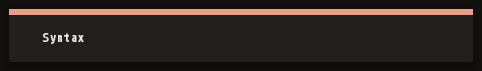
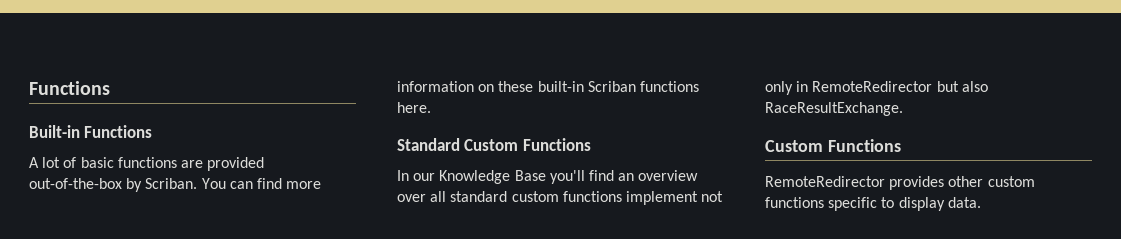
[42,33,84,44] Syntax -> [29,81,110,95] [29,125,153,138] [29,157,265,171] [29,178,322,192] [397,81,699,92] [397,102,431,113] [397,138,591,151] [397,170,699,184] [397,191,724,205] [765,81,988,95] [765,102,903,116] [765,139,901,152] [765,176,1035,190] [765,197,981,211] Functions // Built-in Functions // A lot of basic functions are provided out-of-the-box by Scriban. You can find more information on these built-in Scriban functions here. // Standard Custom Functions // In our Knowledge Base you'll find an overview over all standard custom functions implement not only in RemoteRedirector but also RaceResultExchange. // Custom Functions // RemoteRedirector provides other custom functions specific to display data.

